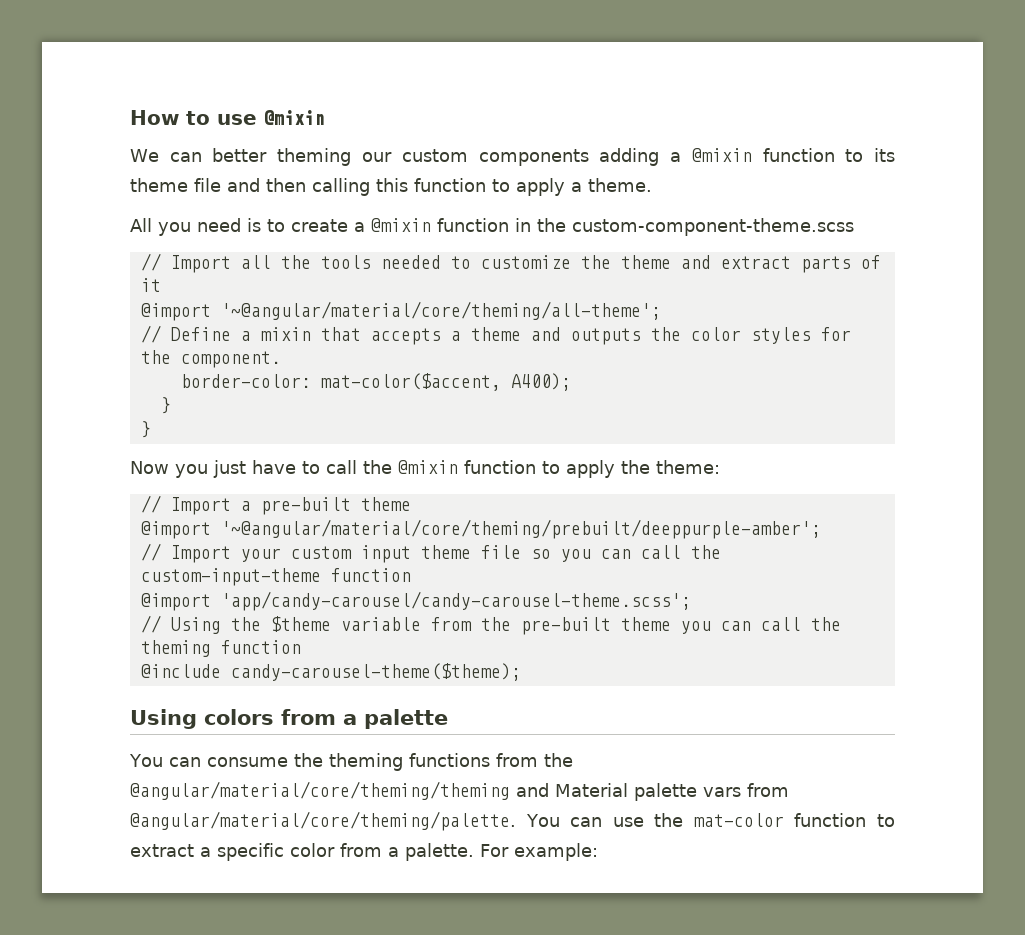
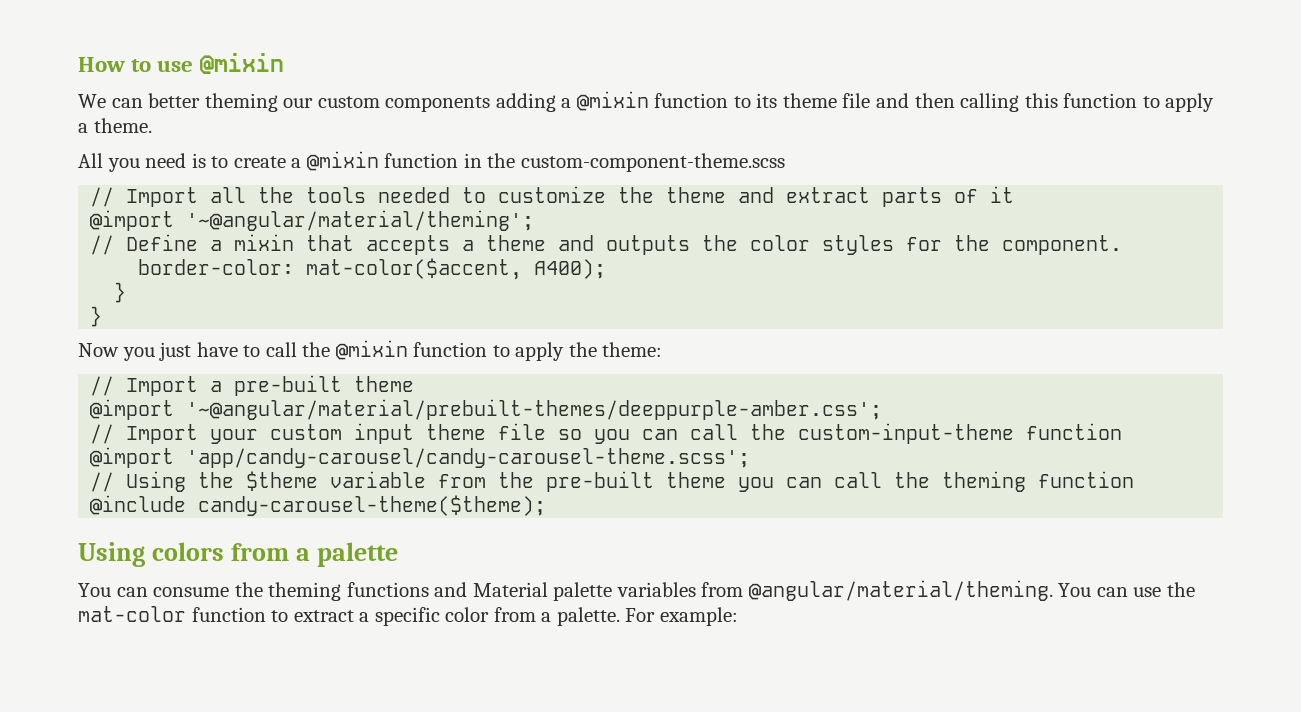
[220,301,661,320] '~@angular/material/core/theming/all-theme'; -> [186,210,535,231] '~@angular/material/theming';
[220,519,821,539] '~@angular/material/core/theming/prebuilt/deeppurple-amber'; -> [186,399,883,420] '~@angular/material/prebuilt-themes/deeppurple-amber.css';
[495,753,573,767] [130,781,789,801] [130,811,516,831] from the @angular/material/core/theming/theming and Material palette vars from @angular/material/core/theming/palette. -> [434,580,1053,601] and Material palette variables from @angular/material/theming.

